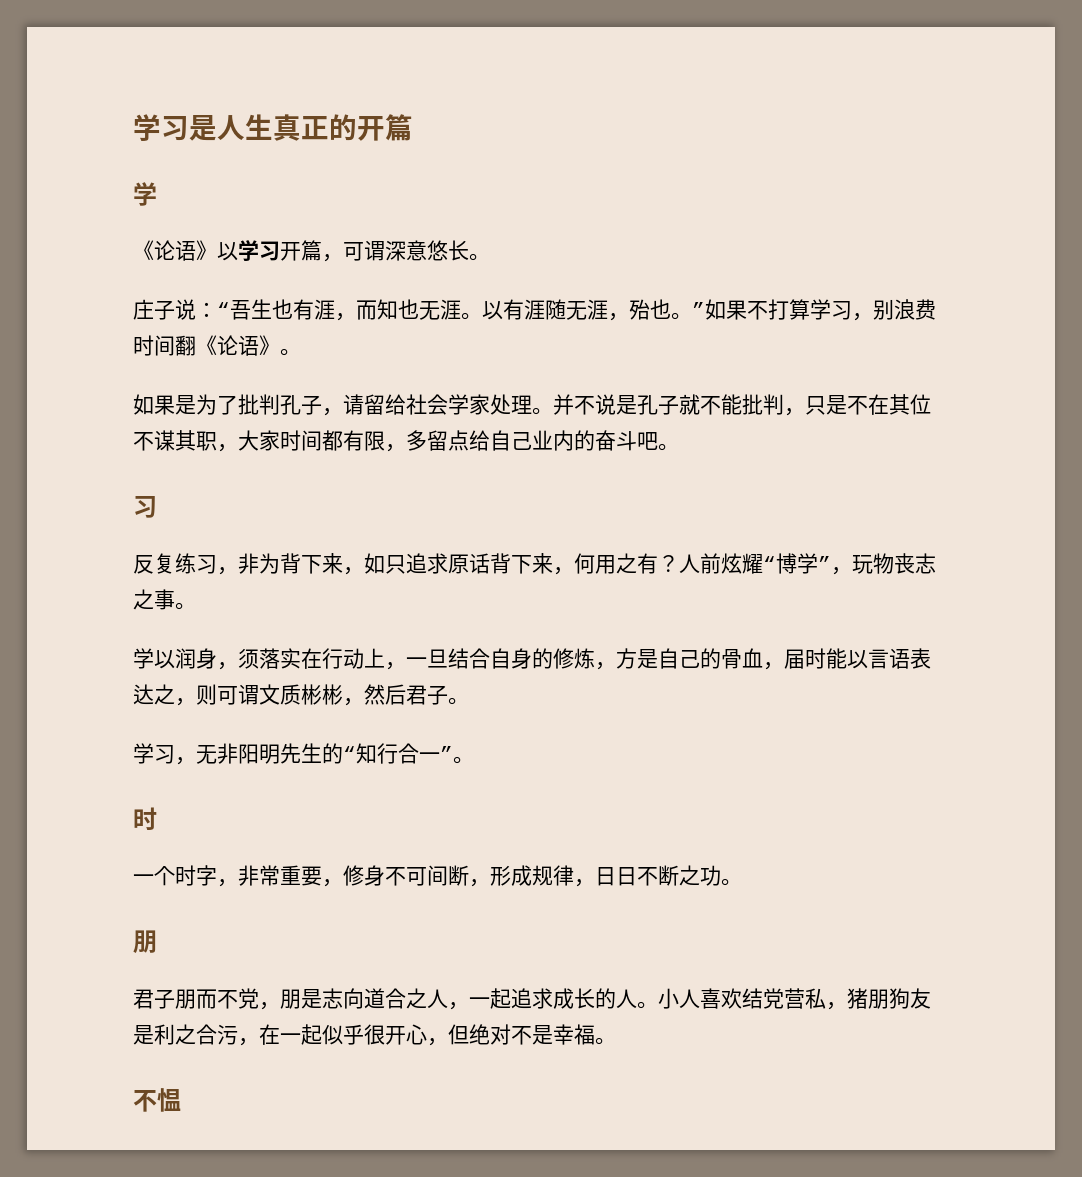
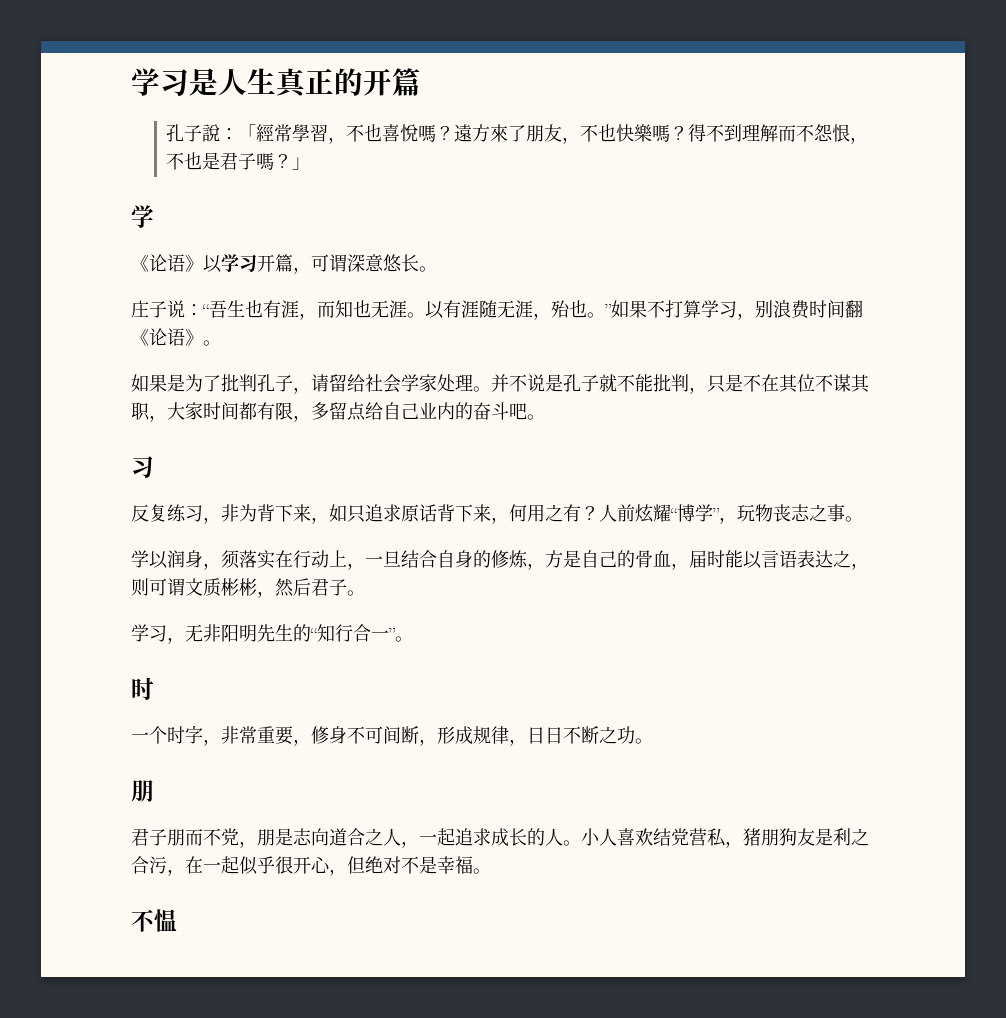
(413, 127) none -> [166,124,869,144] [166,152,311,170] // 孔子說：「經常學習，不也喜悅嗎？遠方來了朋友，不也快樂嗎？得不到理解而不怨恨，不也是君子嗎？」

